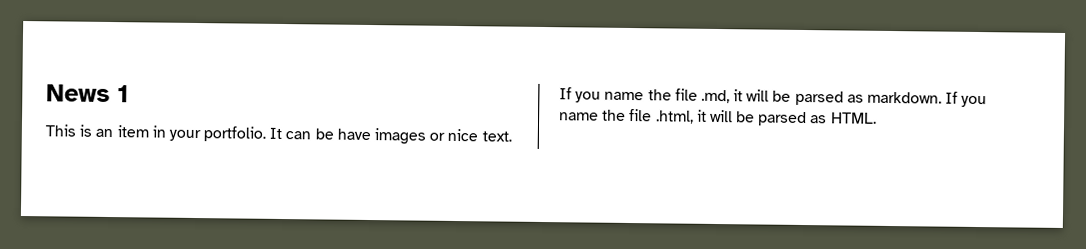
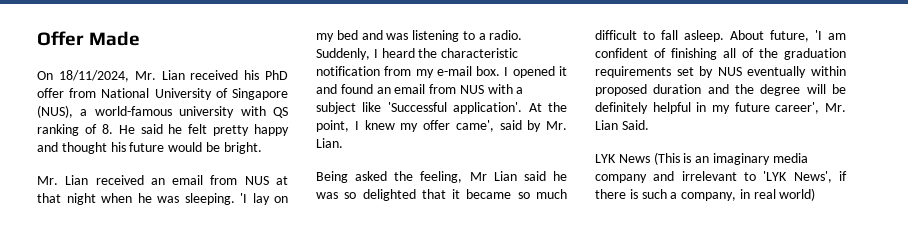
[46,84,129,103] [45,124,512,145] [559,87,988,108] [559,108,877,127] News 1 // This is an item in your portfolio. It can be have images or nice text. If you name the file .md, it will be parsed as markdown. If you name the file .html, it will be parsed as HTML. -> [37,31,141,46] [37,70,288,82] [37,88,288,100] [37,105,288,118] [37,124,289,136] [37,142,262,154] [37,175,288,185] [37,193,288,205] [316,30,523,42] [316,48,519,60] [316,66,567,78] [316,84,524,94] [316,102,567,114] [316,120,567,132] [316,138,343,148] [316,171,567,183] [316,189,567,201] [595,30,846,42] [595,48,846,60] [595,66,846,78] [595,84,846,96] [595,102,846,114] [595,120,649,130] [595,152,808,165] [595,171,847,183] [595,188,816,201] Offer Made // On 18/11/2024, Mr. Lian received his PhD offer from National University of Singapore (NUS), a world-famous university with QS ranking of 8. He said he felt pretty happy and thought his future would be bright. // Mr. Lian received an email from NUS at that night when he was sleeping. 'I lay on my bed and was listening to a radio. Suddenly, I heard the characteristic notification from my e-mail box. I opened it and found an email from NUS with a subject like 'Successful application'. At the point, I knew my offer came', said by Mr. Lian. // Being asked the feeling, Mr Lian said he was so delighted that it became so much difficult to fall asleep. About future, 'I am confident of finishing all of the graduation requirements set by NUS eventually within proposed duration and the degree will be definitely helpful in my future career', Mr. Lian Said. // LYK News (This is an imaginary media company and irrelevant to 'LYK News', if there is such a company, in real world)

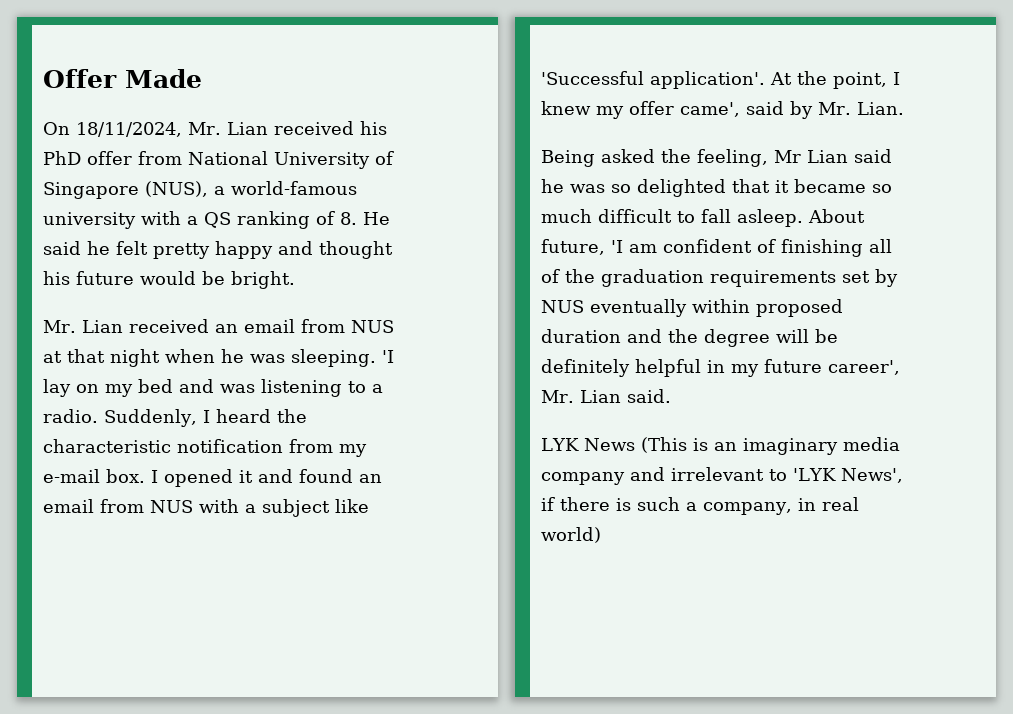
(266, 111) none -> [187,216,198,225] a
[621,120,649,130] Said. -> [626,389,671,403] said.

